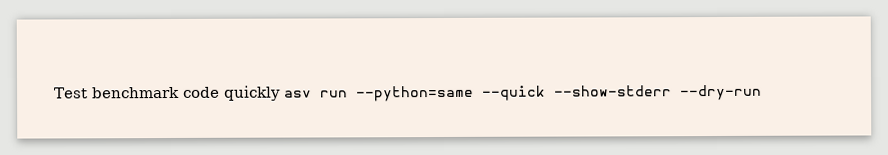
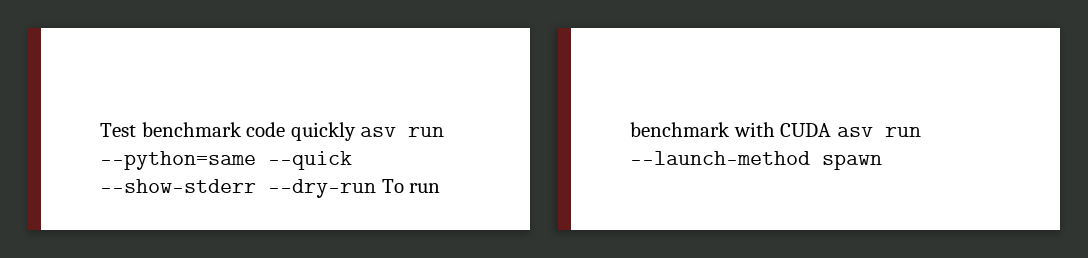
(762, 92) none -> [381,179,441,193] [630,122,921,137] [630,151,882,170] To run benchmark with CUDA asv run --launch-method spawn

